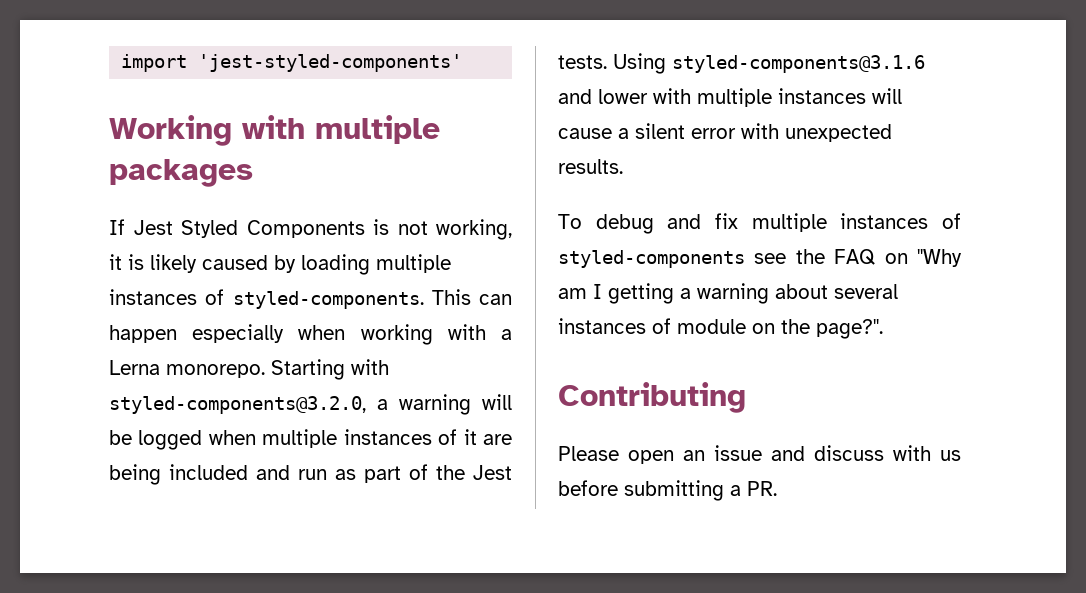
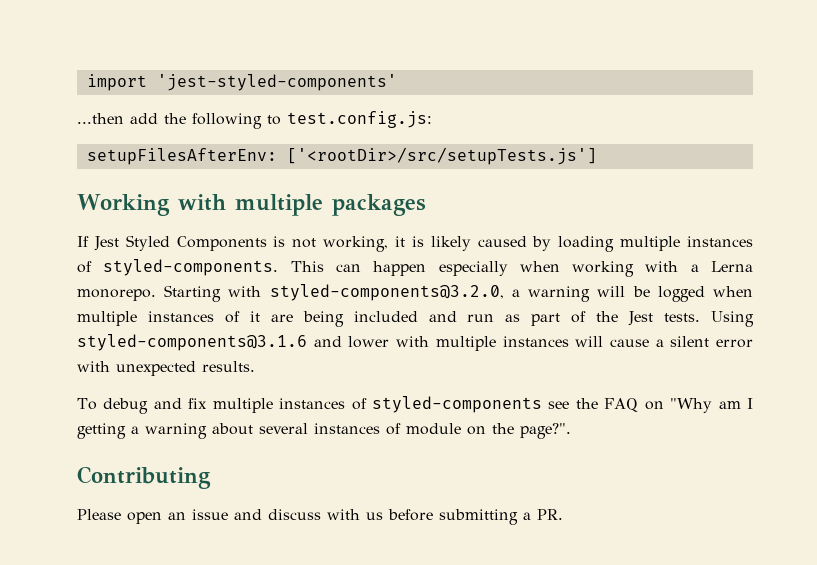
(463, 63) none -> [77,111,432,129] [86,147,597,165] // ...then add the following to test.config.js: // setupFilesAfterEnv: ['<rootDir>/src/setupTests.js']

